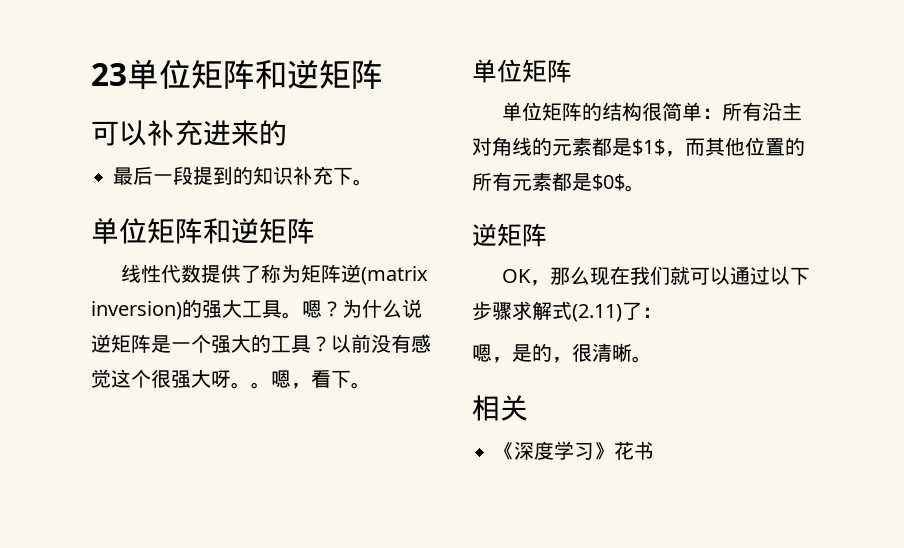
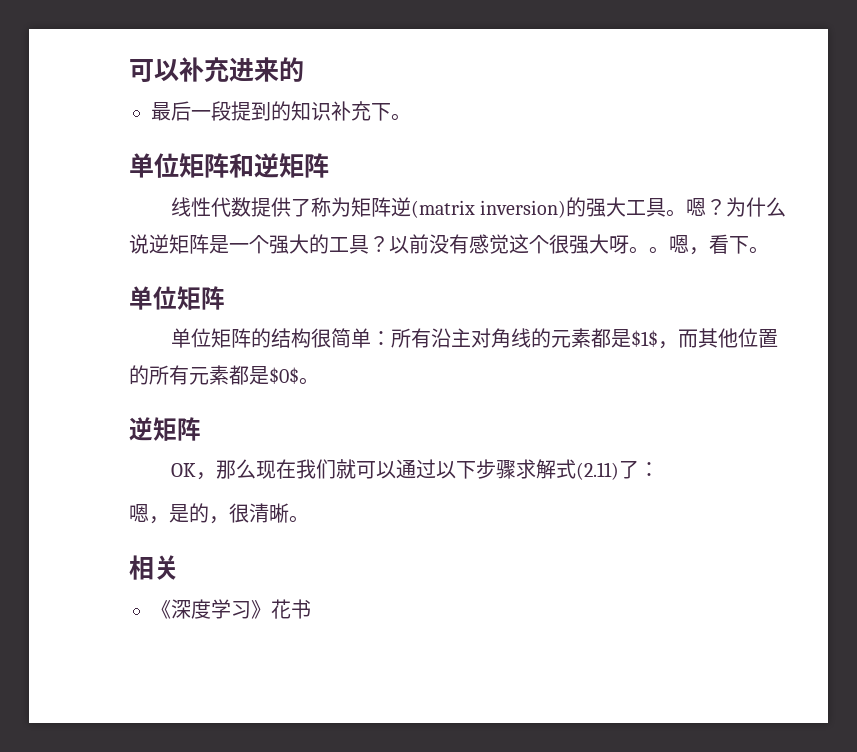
[91,59,383,90] 23单位矩阵和逆矩阵 // -> (129, 70) none

